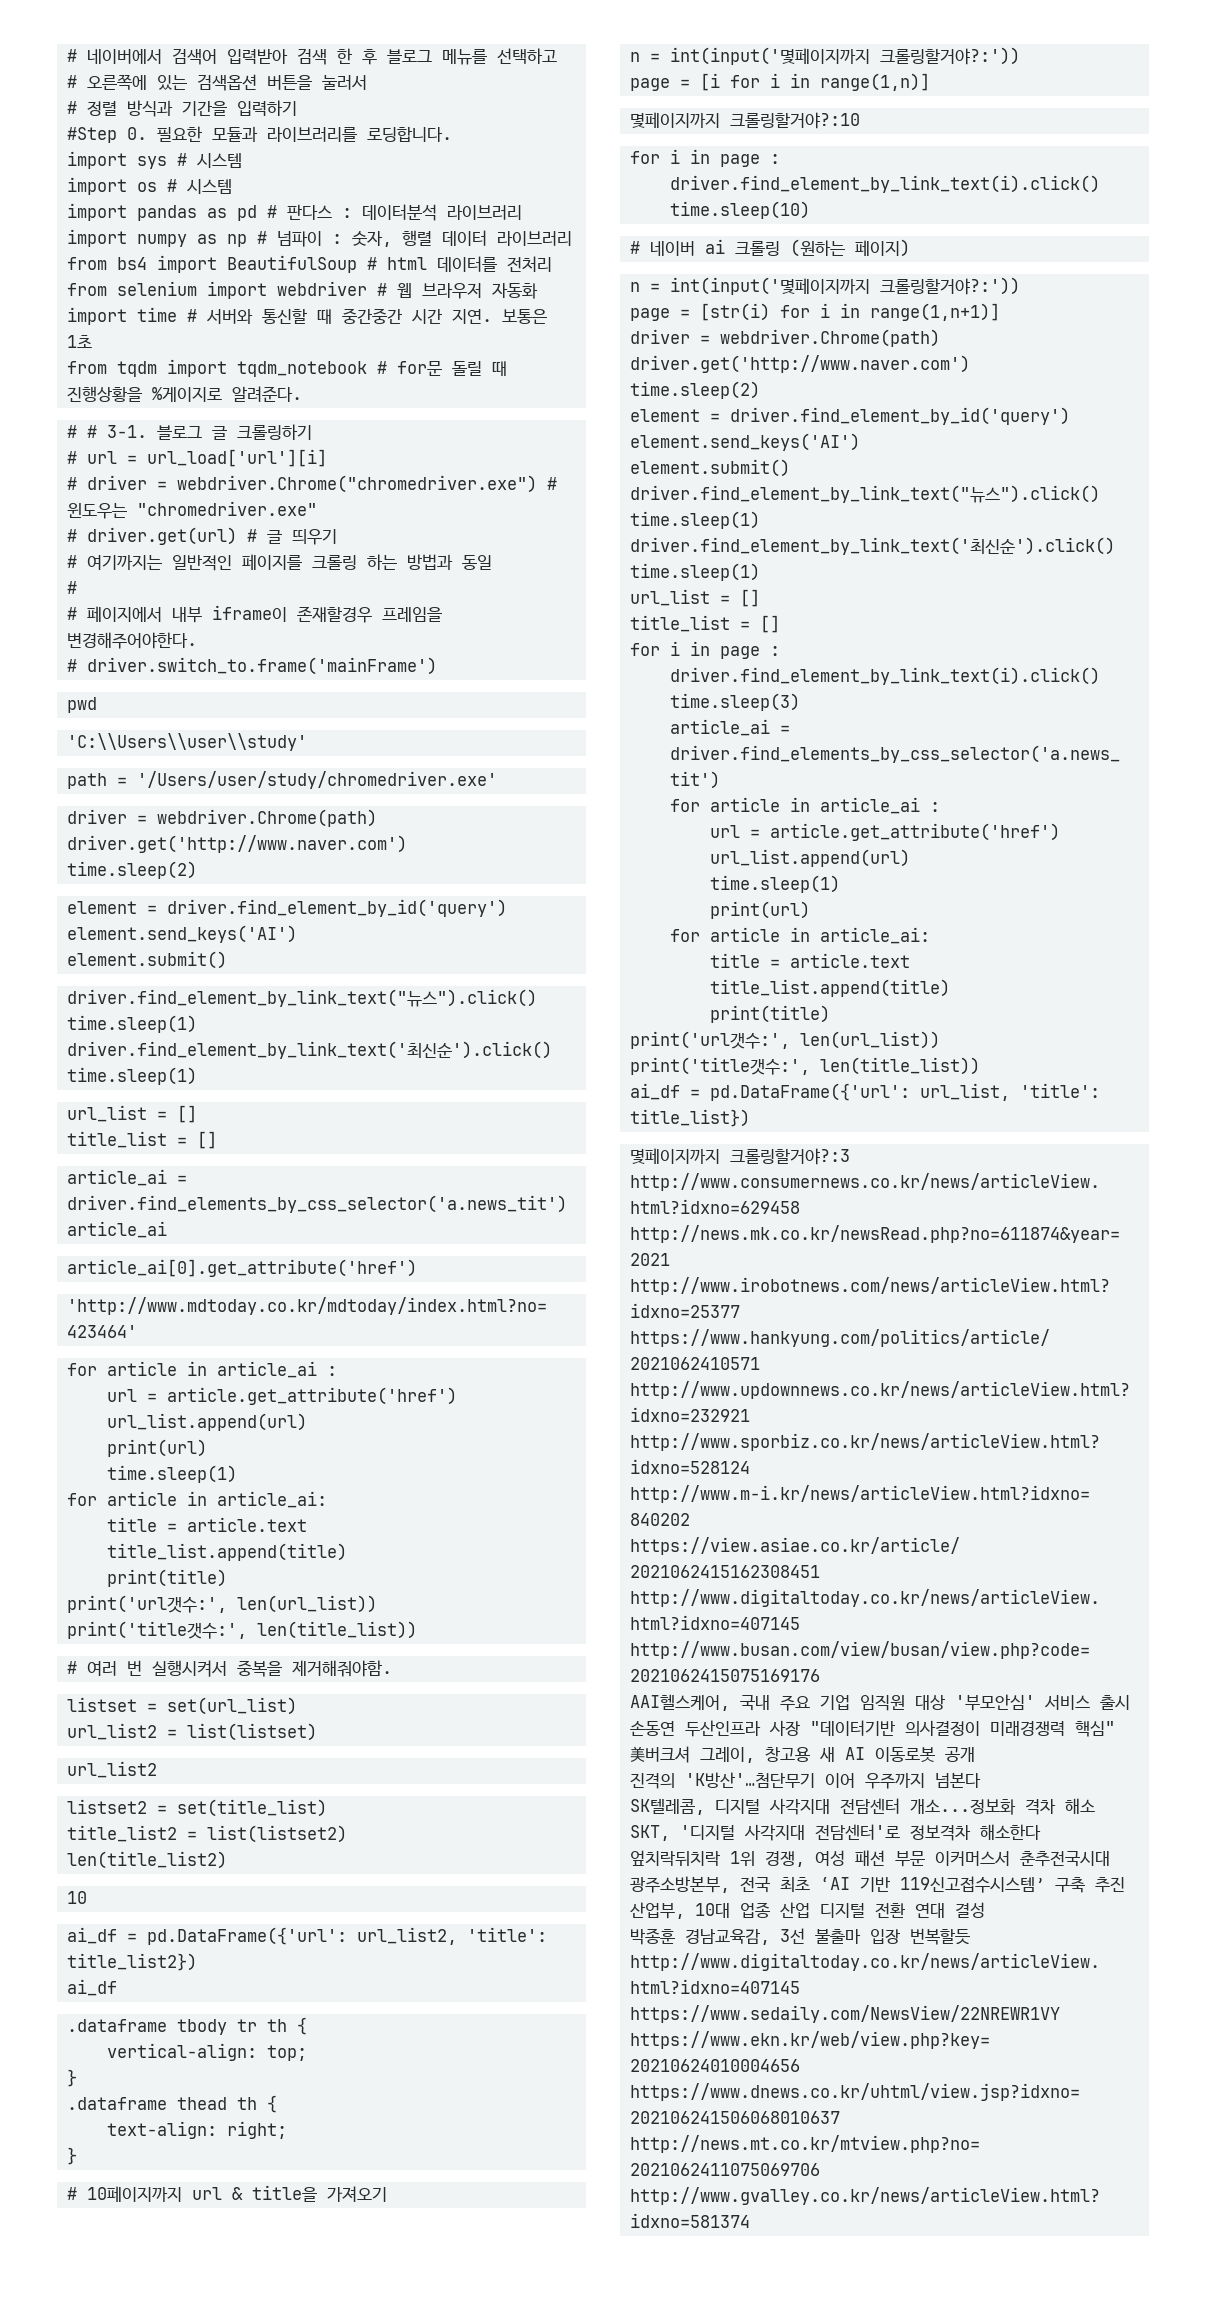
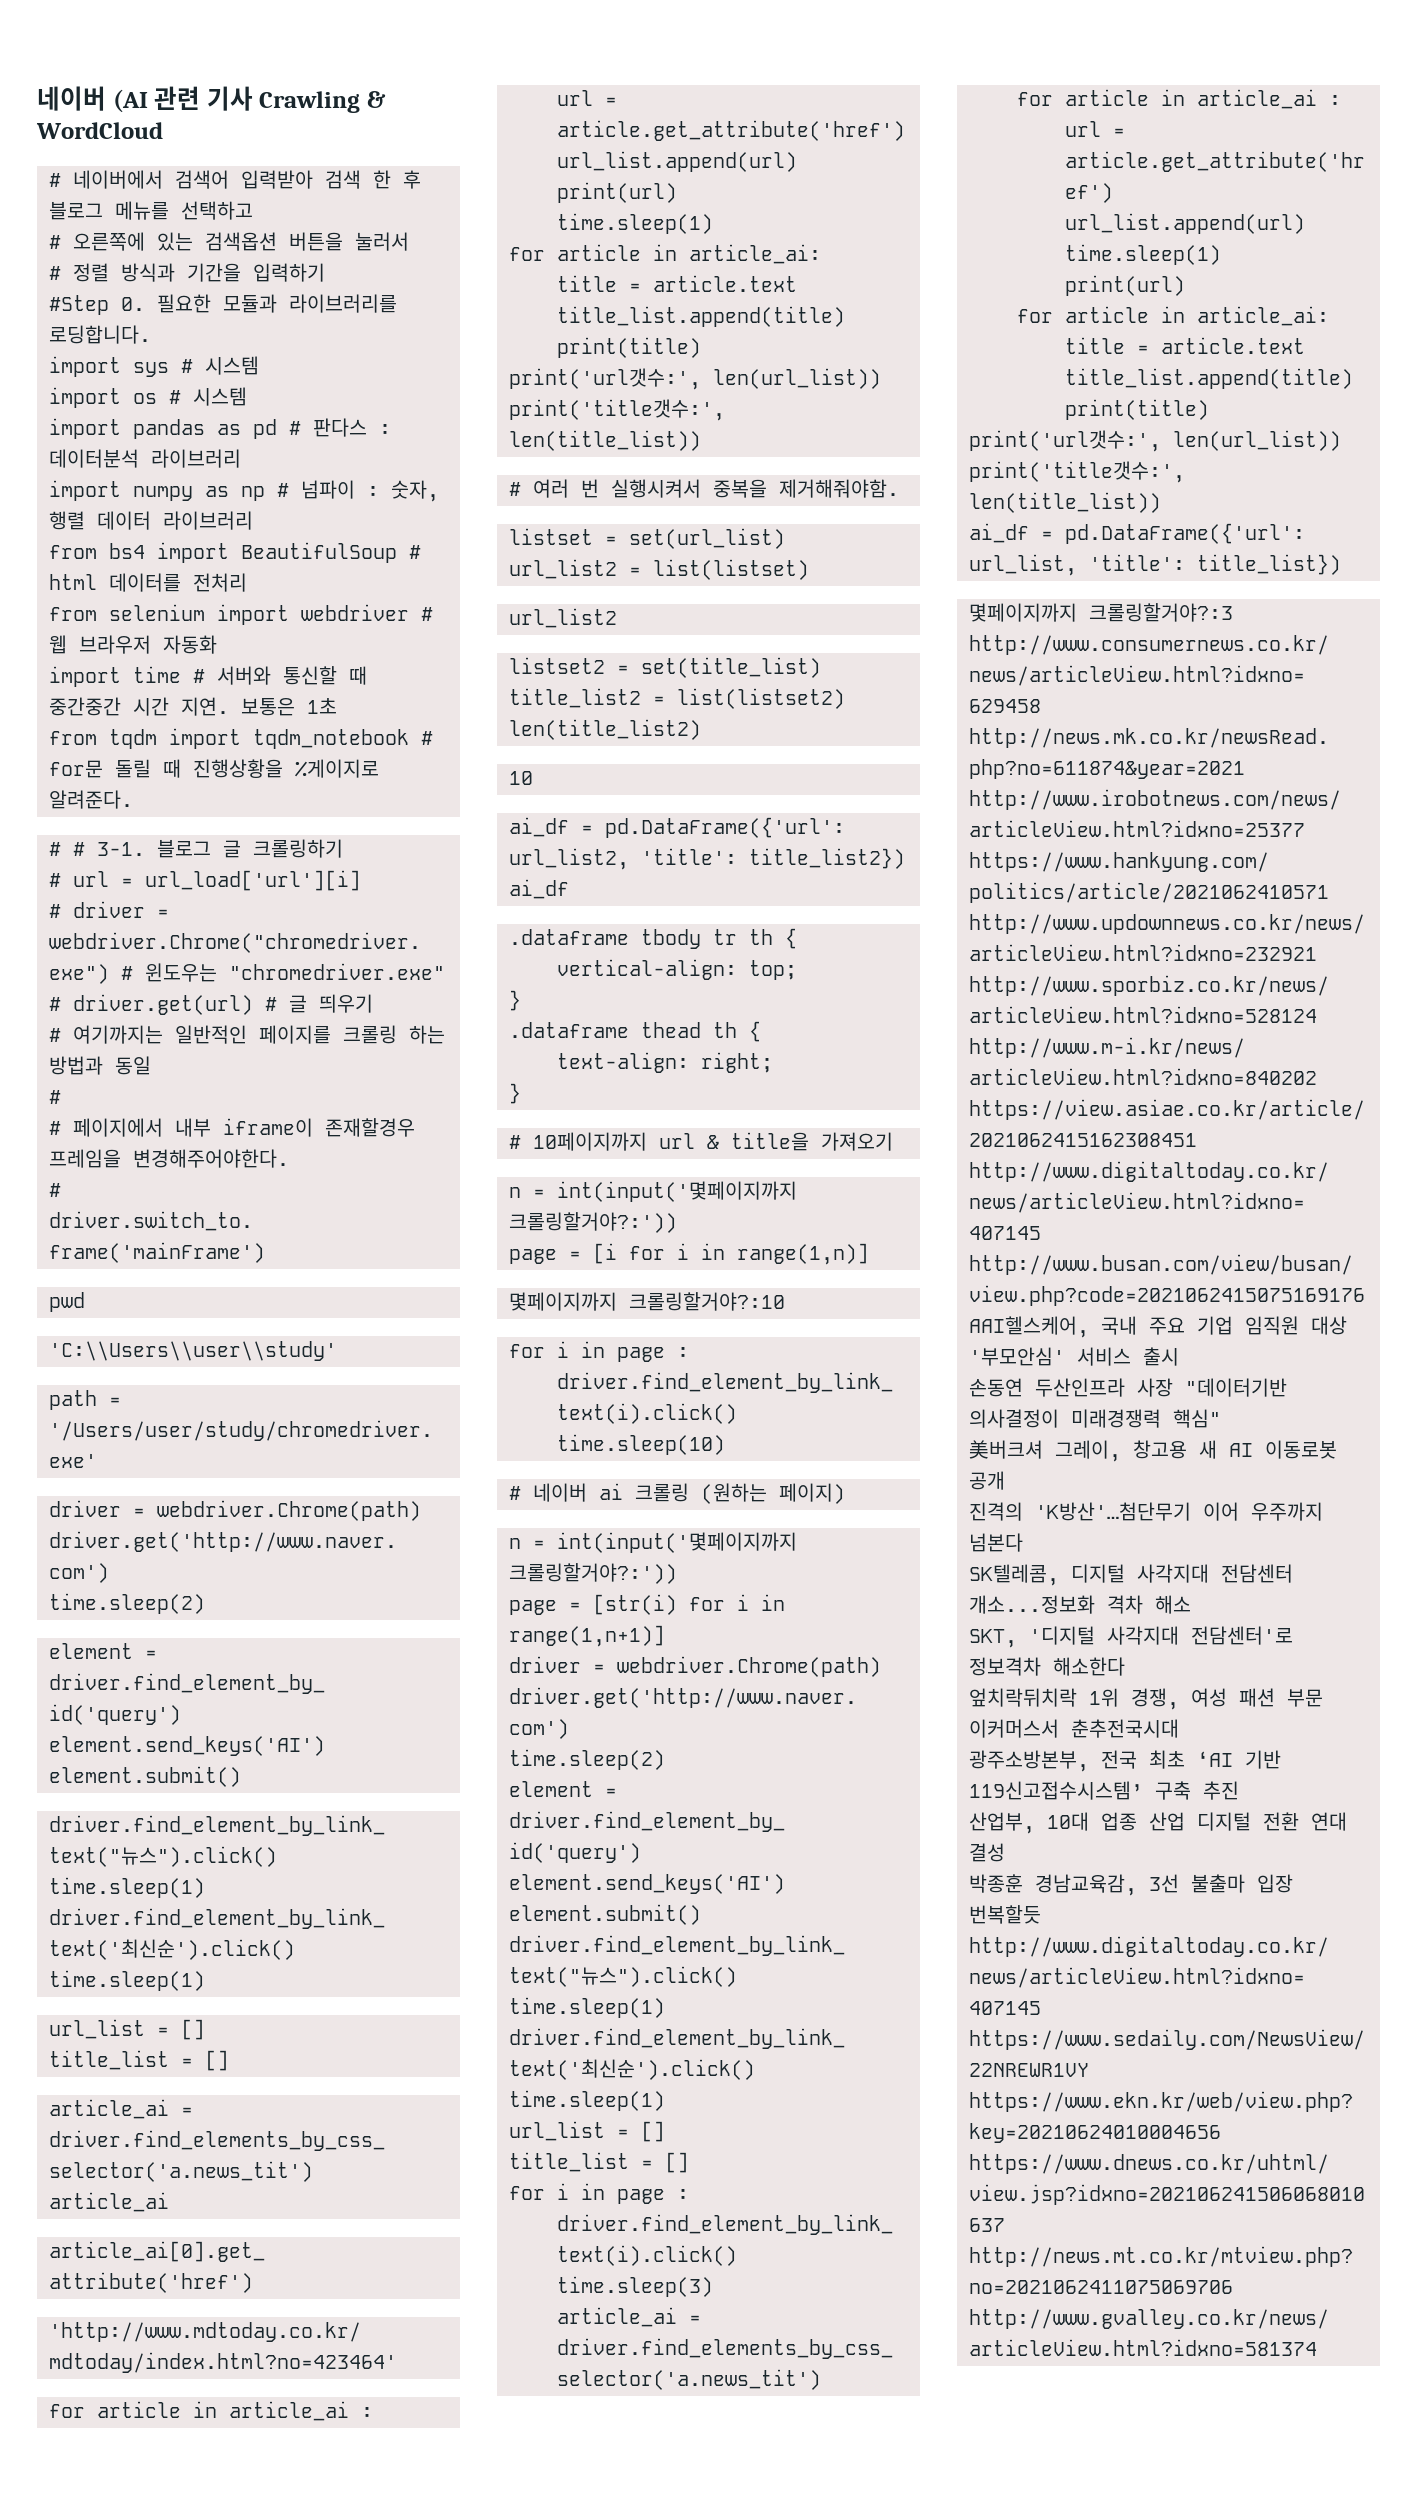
(67, 55) none -> [37,86,387,113] [36,122,163,139] 네이버 (AI 관련 기사 Crawling & WordCloud //

